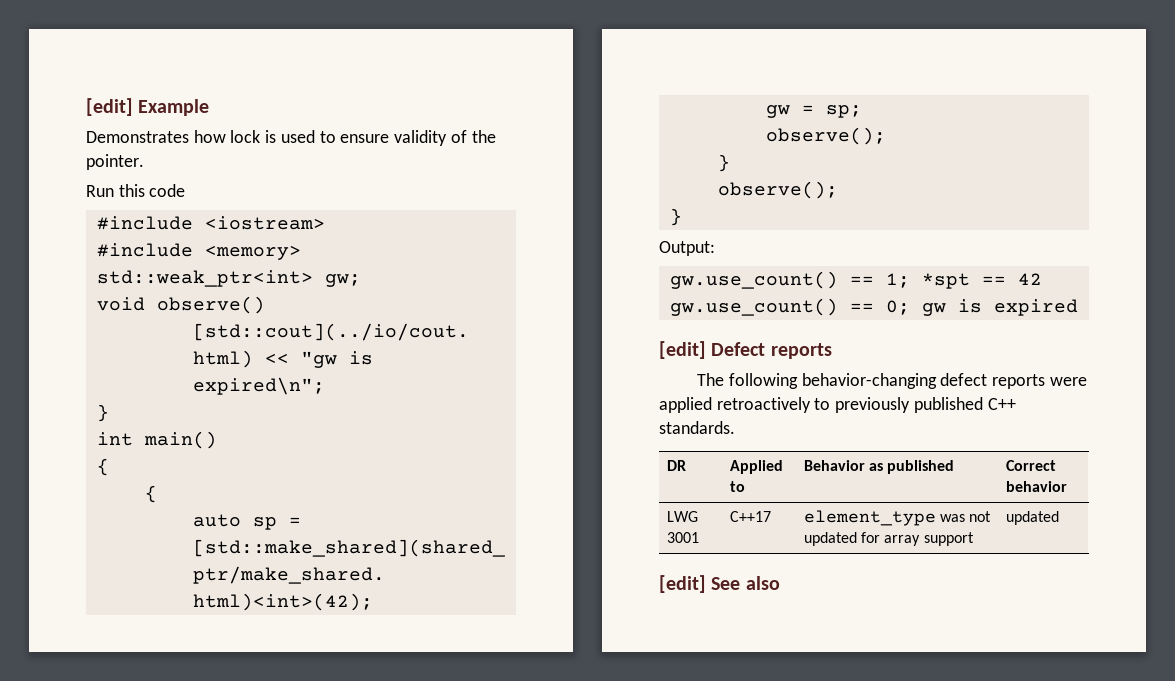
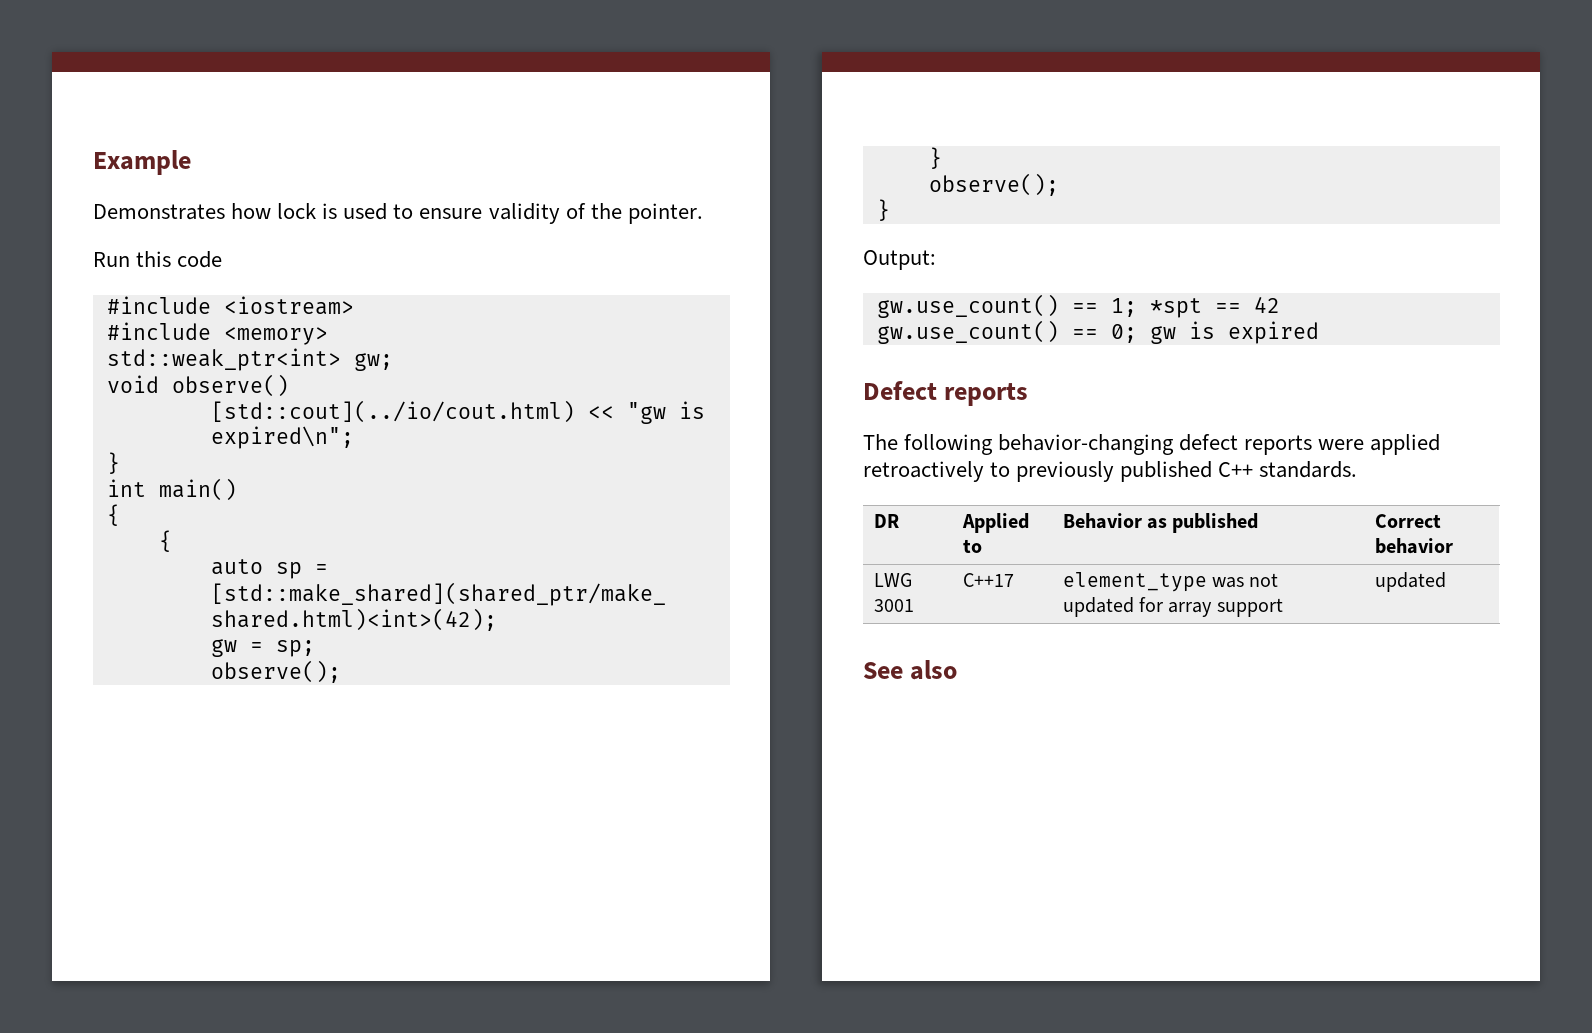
[86,98,133,116] [edit] -> (93, 162) none
[659,341,706,359] [edit] -> (1319, 332) none
[659,575,706,593] [edit] -> (1446, 582) none

